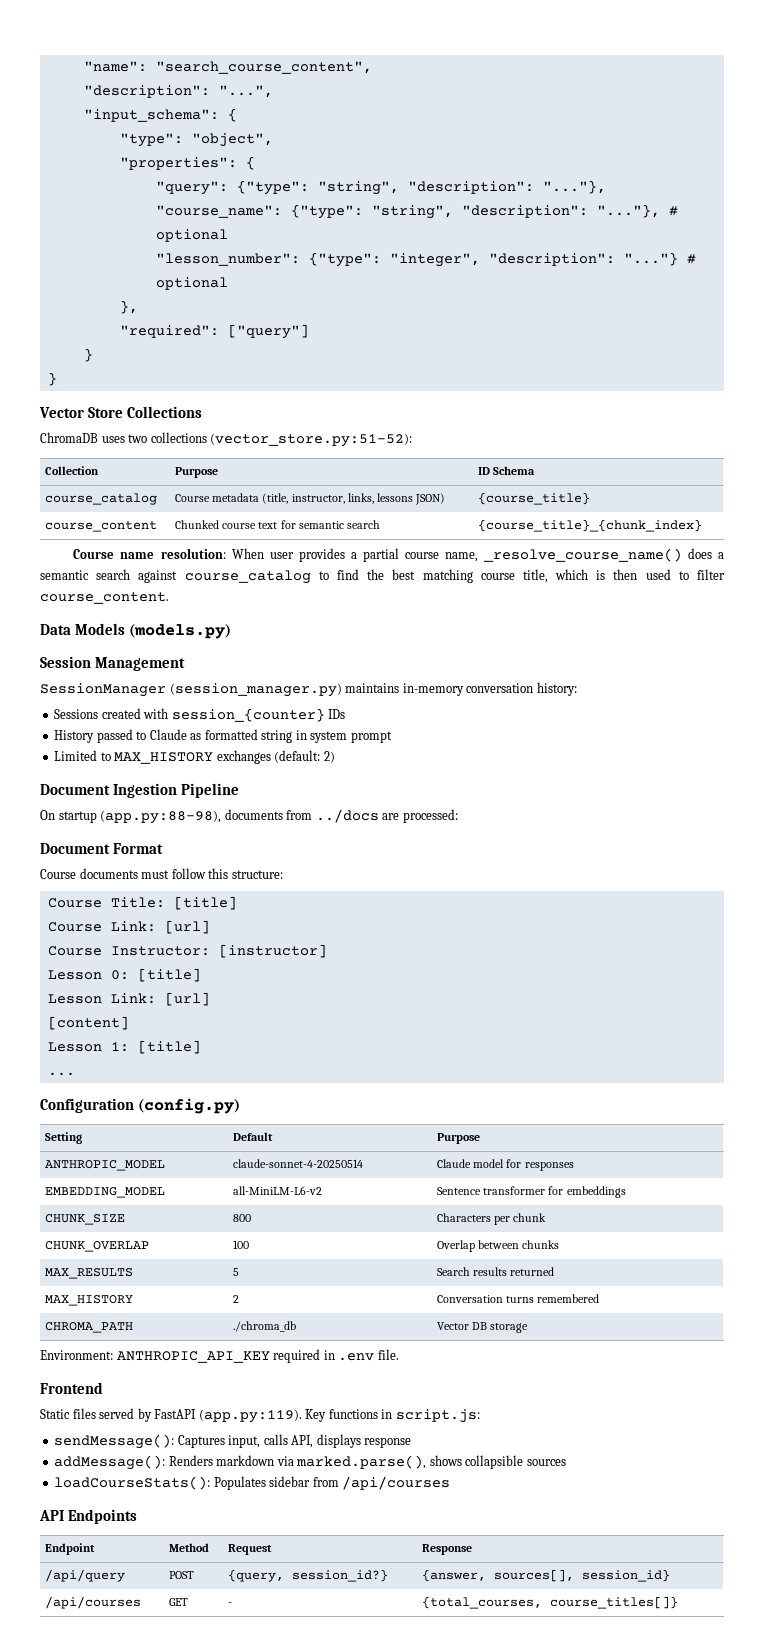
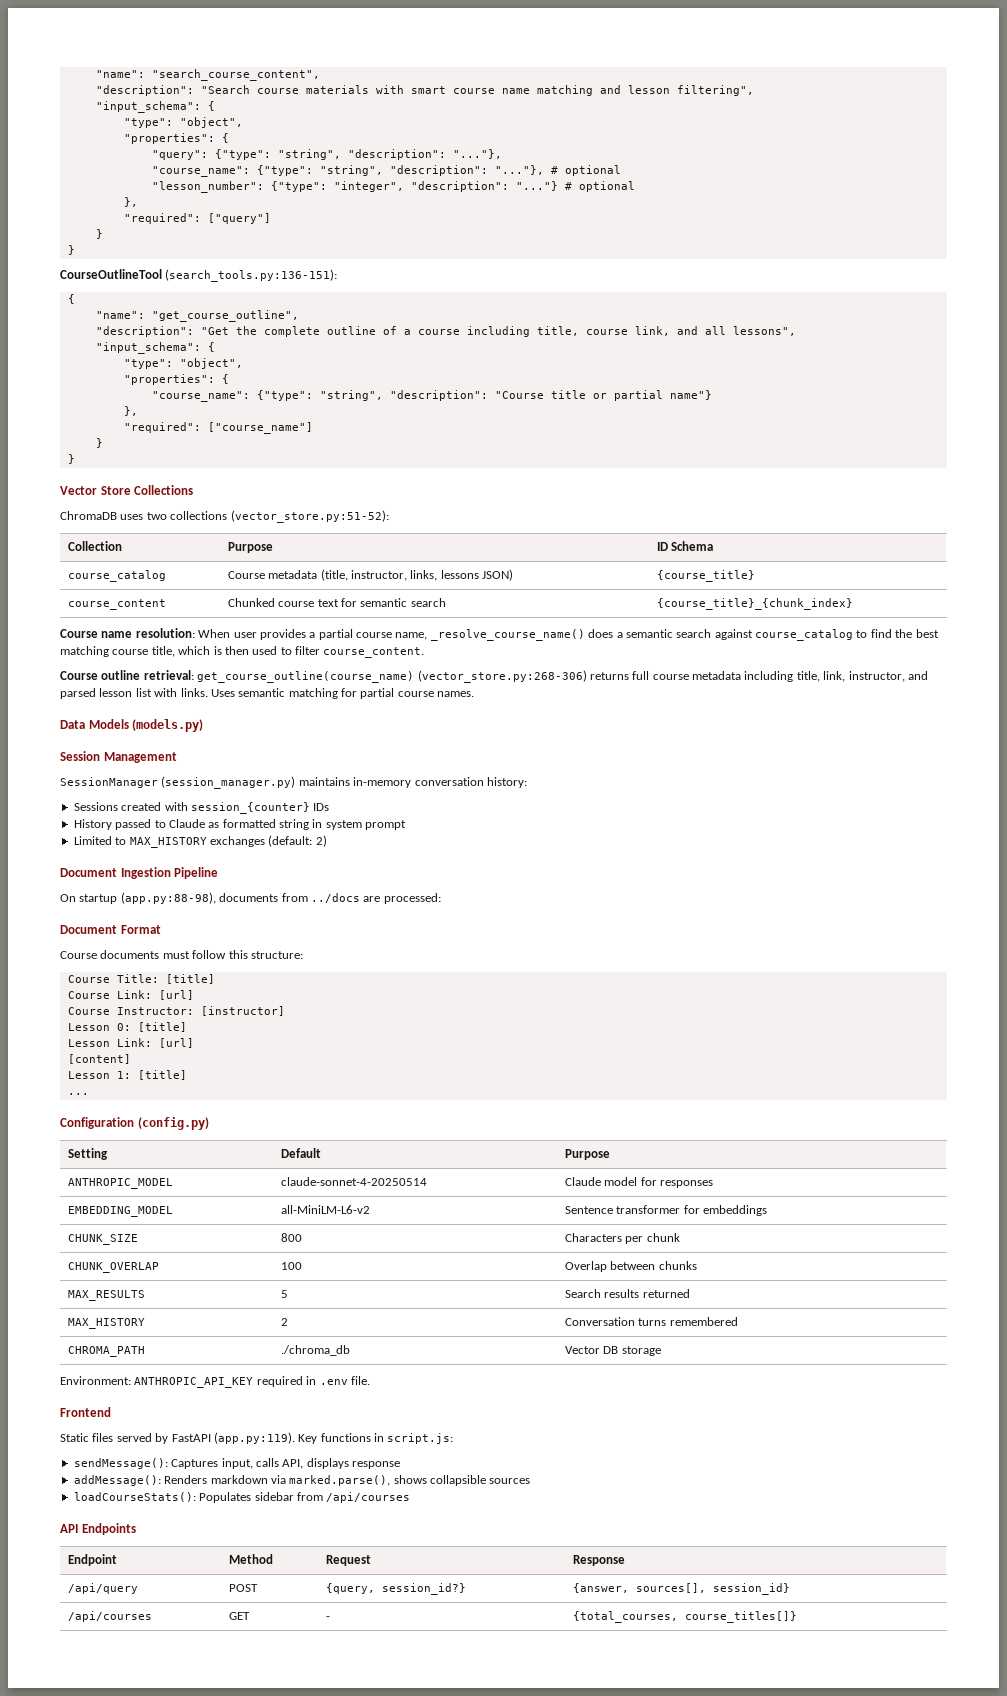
[218,85,273,98] "...", -> [200,85,754,96] "Search course materials with smart course name matching and lesson filtering",
(57, 379) none -> [60,269,338,282] [67,294,75,304] [95,310,299,322] [95,326,796,337] [95,342,215,354] [123,358,243,369] [123,374,229,385] [151,390,712,402] [123,406,138,416] [123,422,313,434] [95,438,103,448] [67,454,75,464] // CourseOutlineTool (search_tools.py:136-151): // { // "name": "get_course_outline", // "description": "Get the complete outline of a course including title, course link, and all lessons", // "input_schema": { // "type": "object", // "properties": { // "course_name": {"type": "string", "description": "Course title or partial name"} // }, // "required": ["course_name"] // } // }
(169, 598) none -> [60,670,928,683] [60,688,475,699] // Course outline retrieval: get_course_outline(course_name) (vector_store.py:268-306) returns full course metadata including title, link, instructor, and parsed lesson list with links. Uses semantic matching for partial course names.

